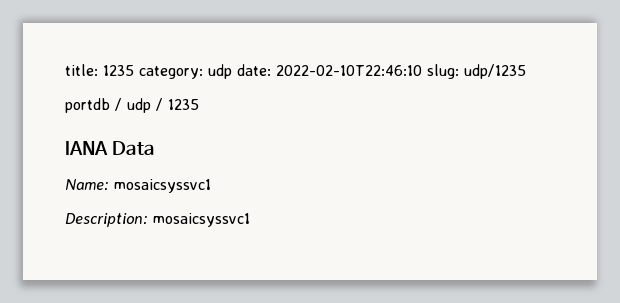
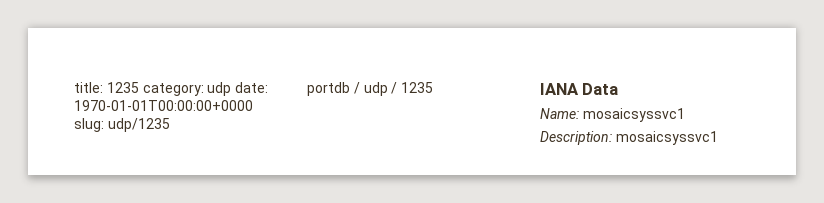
[276,65,422,76] 2022-02-10T22:46:10 -> [74,100,253,111] 1970-01-01T00:00:00+0000

